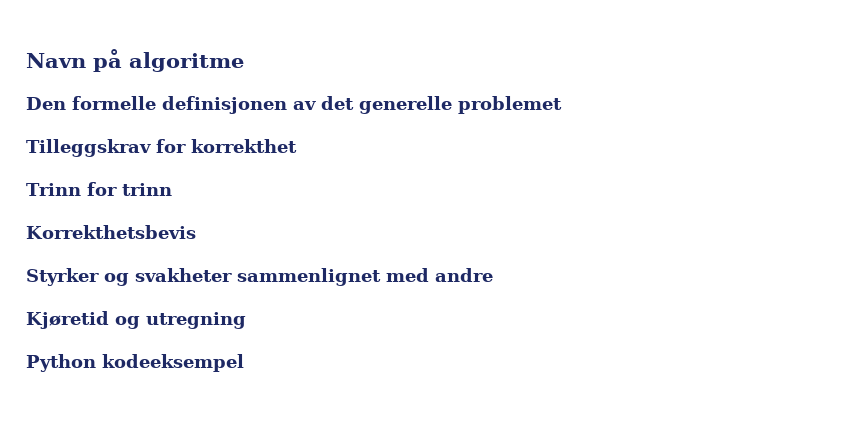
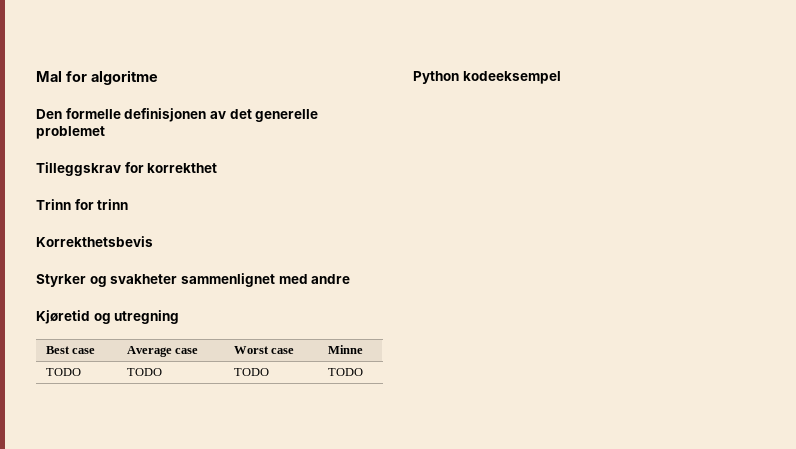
[26,49,122,72] Navn på -> [36,71,87,82] Mal for
(246, 320) none -> [46,346,96,354] [127,346,199,357] [234,346,295,354] [328,345,364,354] [46,368,82,376] [127,368,163,376] [234,368,270,376] [328,368,364,376] // Best case | Average case | Worst case | Minne // TODO | TODO | TODO | TODO

